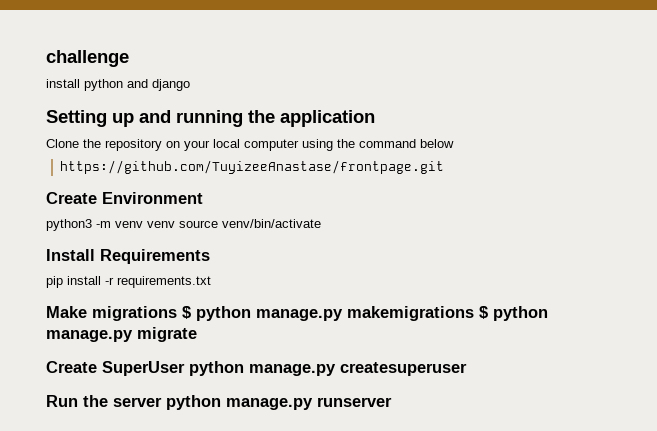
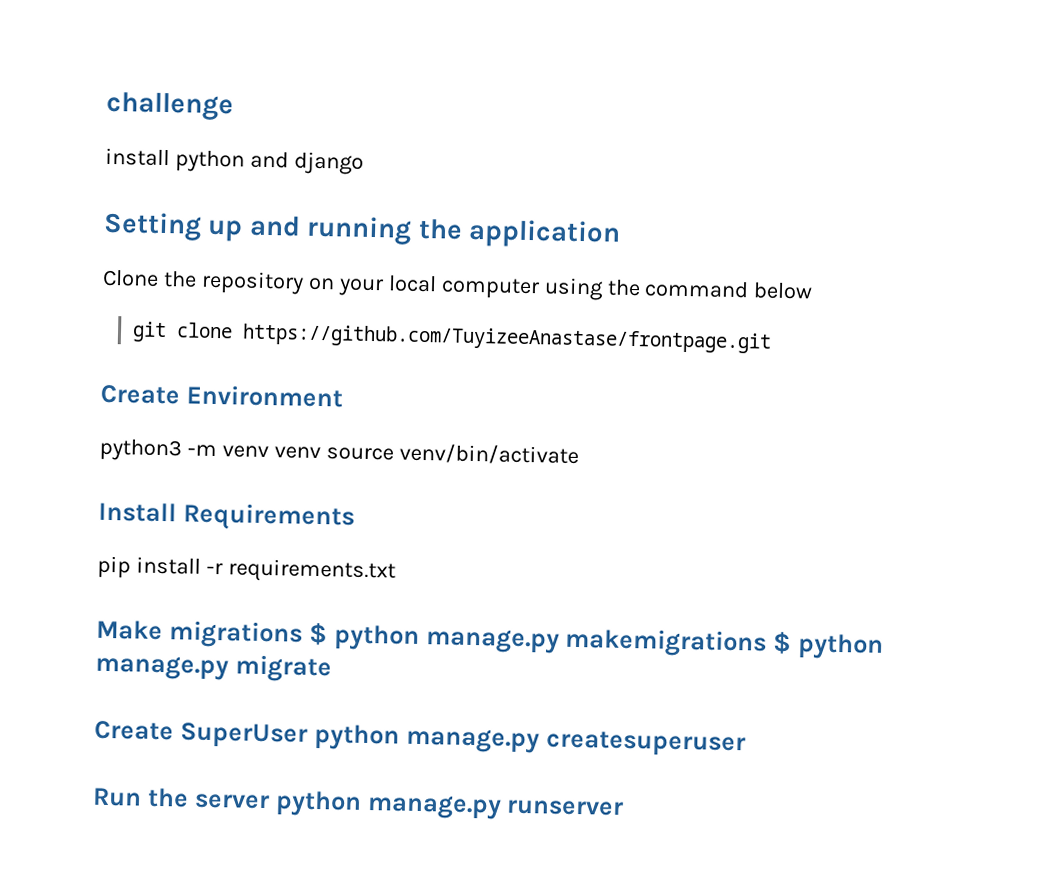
(454, 143) none -> [132,321,234,343] git clone

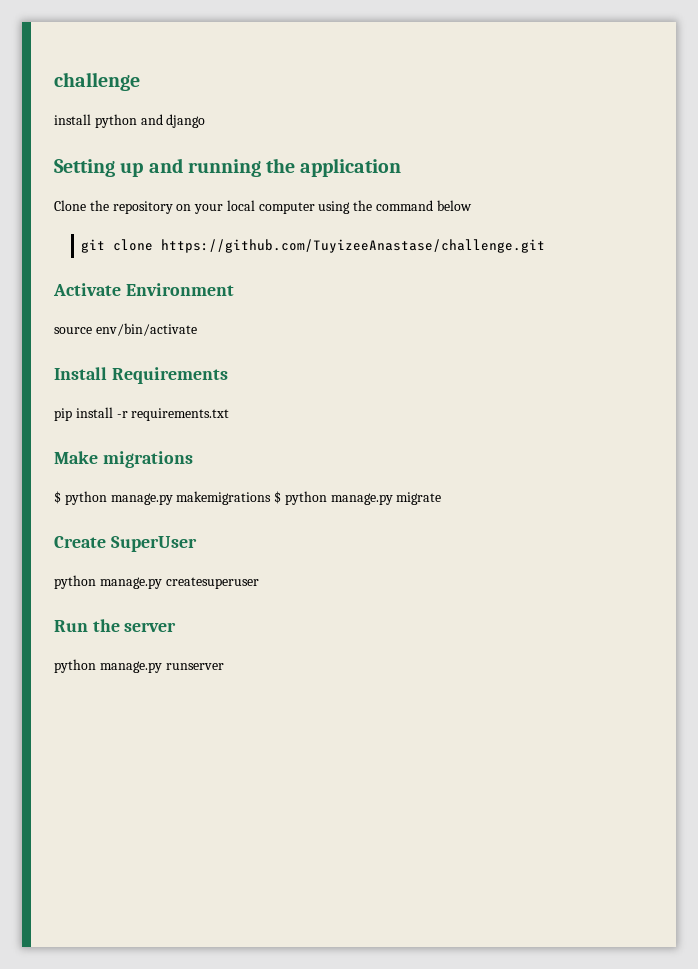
[242,323,773,354] [100,384,180,405] https://github.com/TuyizeeAnastase/frontpage.git // Create -> [161,239,546,253] [53,283,121,296] https://github.com/TuyizeeAnastase/challenge.git // Activate
[99,438,579,465] python3 -m venv venv source venv/bin/activate -> [54,323,197,336] source env/bin/activate
(303, 634) none -> (193, 459) //
(308, 735) none -> (197, 544) //
(270, 801) none -> (177, 627) //

